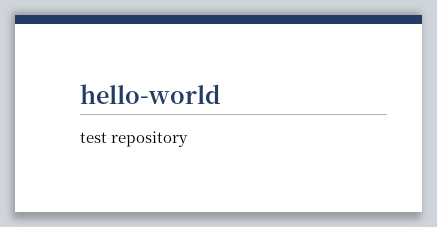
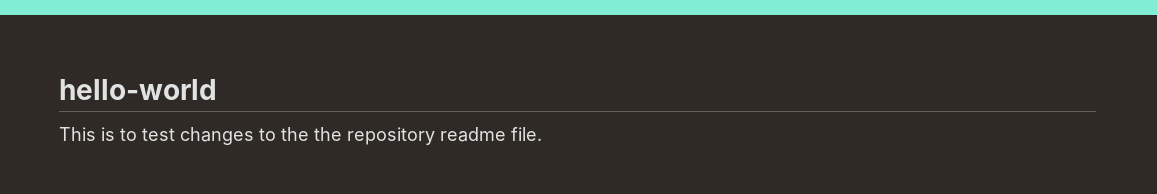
[80,131,189,147] test repository -> [59,127,542,145] This is to test changes to the the repository readme file.

